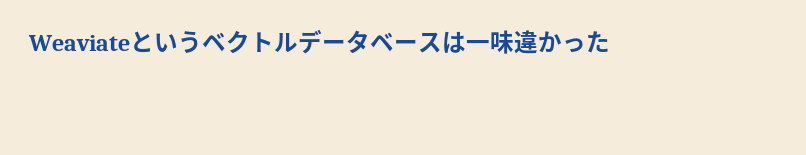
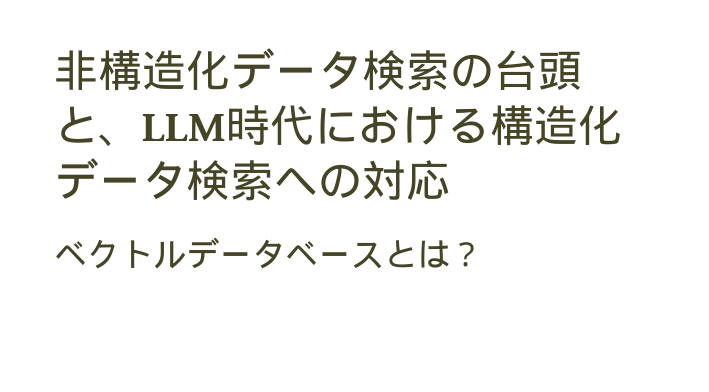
[28,31,202,54] Weaviateという -> [54,48,582,91] [54,105,622,147] [54,158,450,201] 非構造化データ検索の台頭と、LLM時代における構造化データ検索への対応 //
[442,30,610,54] は一味違かった -> [384,240,483,268] とは？

